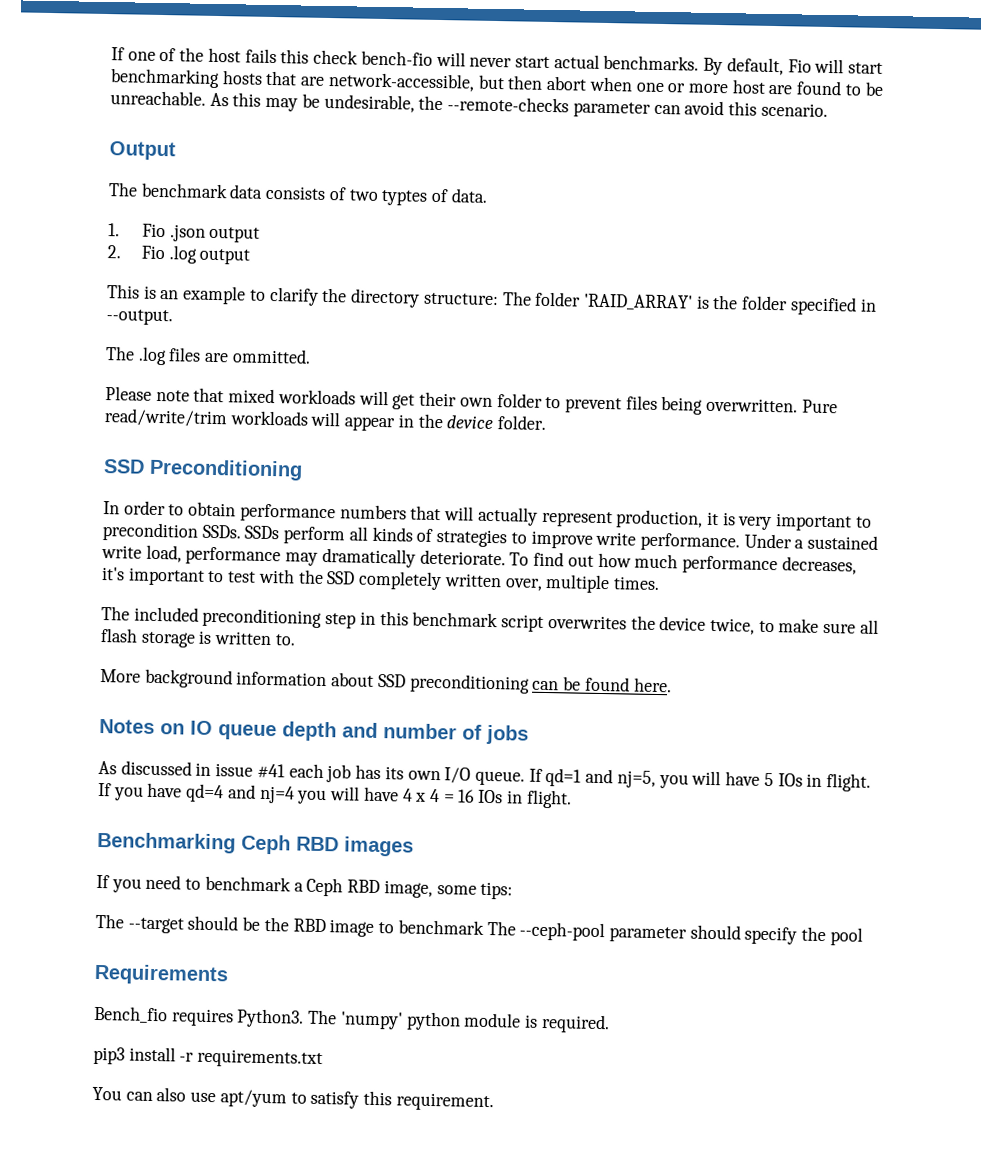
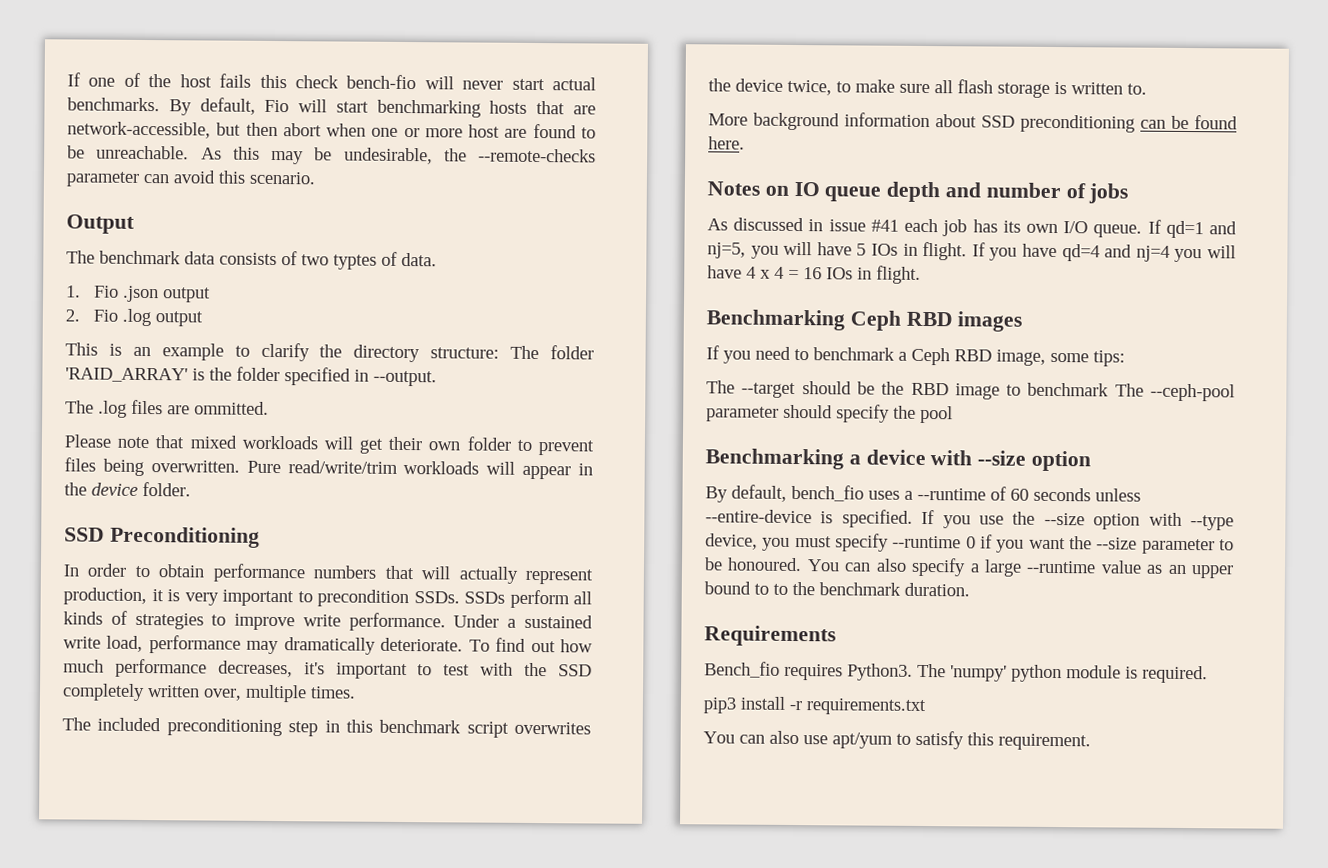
(863, 936) none -> [705,448,1092,472] [705,484,1141,503] [705,509,1234,531] [705,533,1234,555] [704,557,1234,579] [704,581,970,597] // Benchmarking a device with --size option // By default, bench_fio uses a --runtime of 60 seconds unless --entire-device is specified. If you use the --size option with --type device, you must specify --runtime 0 if you want the --size parameter to be honoured. You can also specify a large --runtime value as an upper bound to to the benchmark duration.

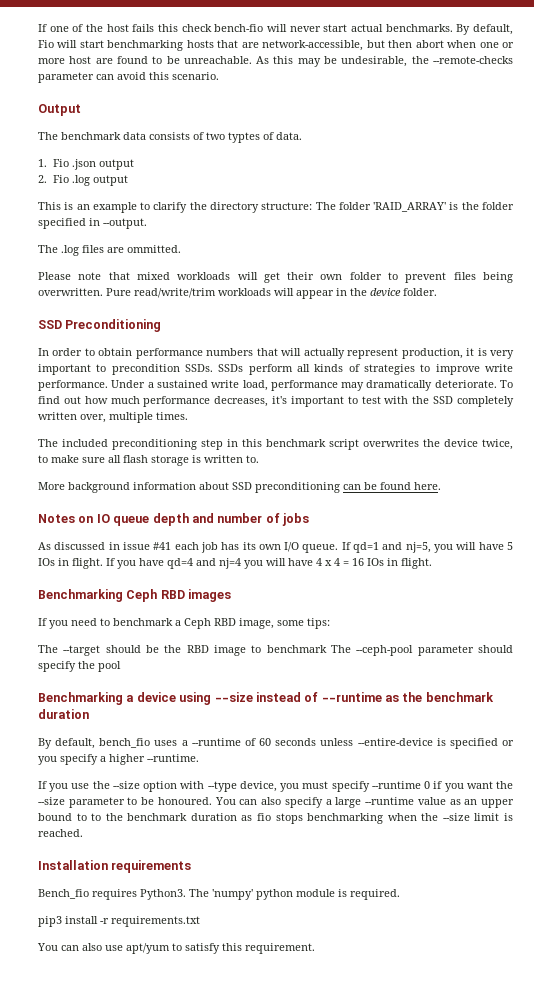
[930,450,1092,472] with --size option -> [179,692,494,705] [38,709,89,719] using --size instead of --runtime as the benchmark duration
[841,509,913,528] specified. -> [449,738,514,749] [38,754,199,765] specified or you specify a higher --runtime. //
[904,582,970,597] [704,625,836,647] duration. // Requirements -> [190,813,513,824] [38,829,83,837] [38,860,192,873] duration as fio stops benchmarking when the --size limit is reached. // Installation requirements

